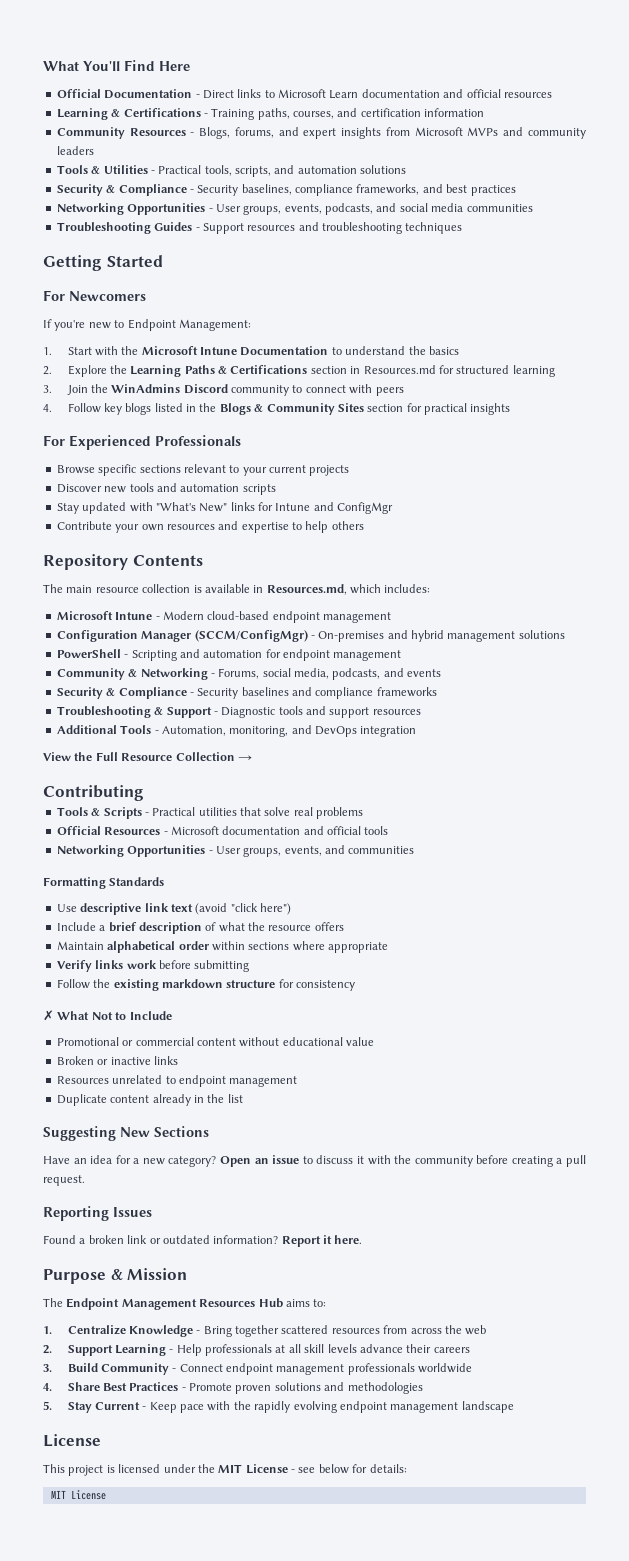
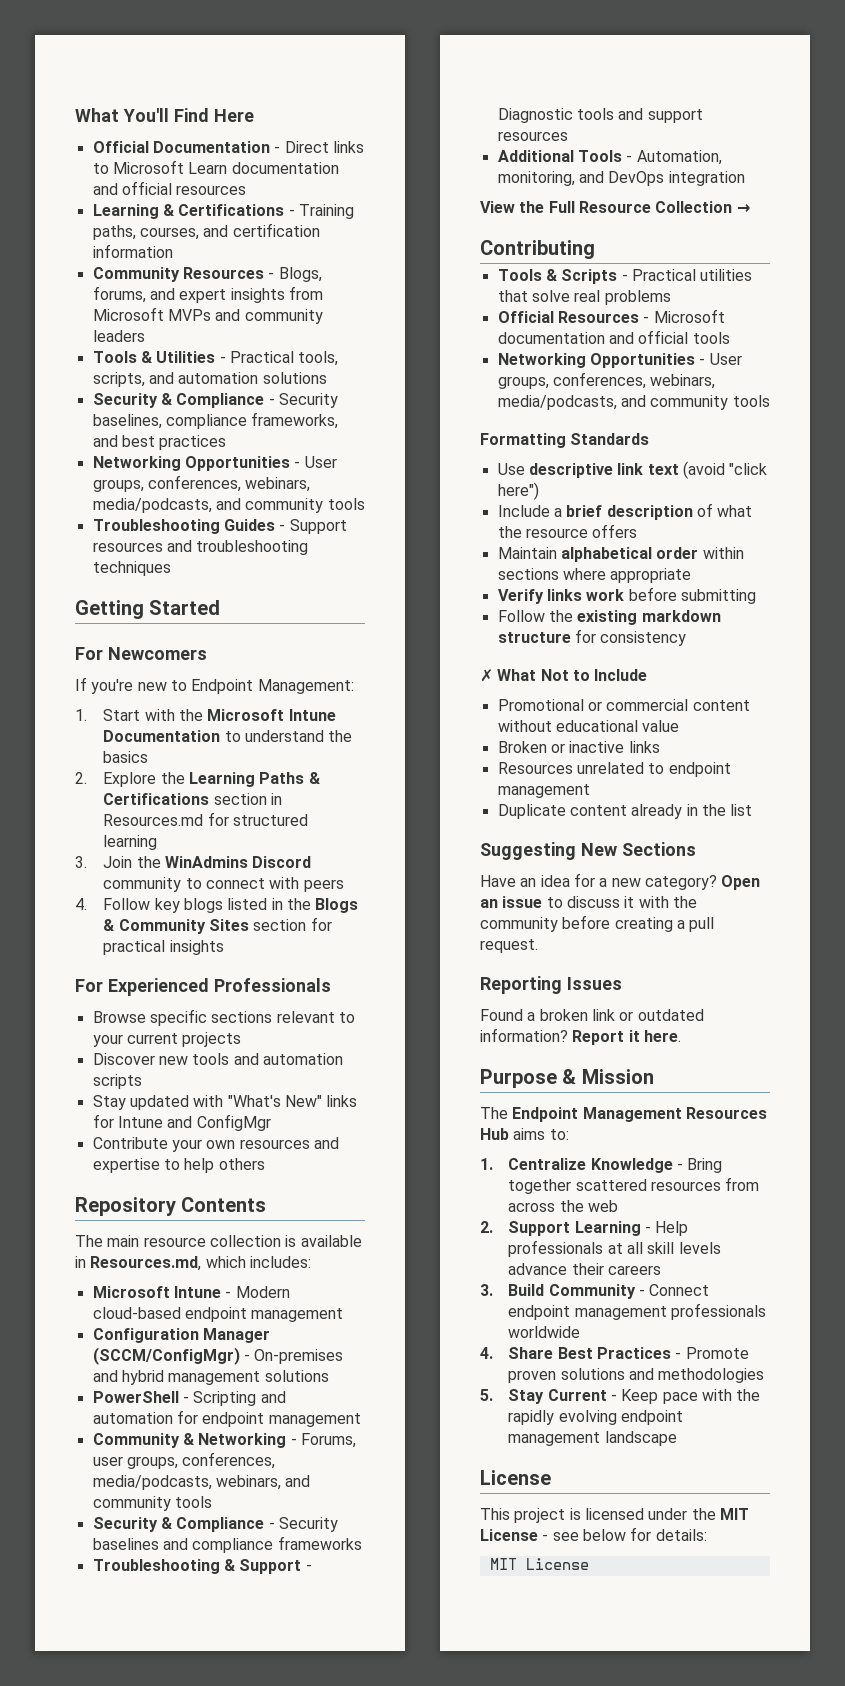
[284,203,533,215] events, podcasts, and social media communities -> [147,475,311,492] [92,498,365,513] conferences, webinars, media/podcasts, and community tools
[262,668,442,680] social media, podcasts, and events -> [92,1452,276,1469] [92,1475,311,1490] [92,1496,212,1511] user groups, conferences, media/podcasts, webinars, and community tools
[284,845,415,856] events, and communities -> [552,372,716,389] [497,395,770,410] conferences, webinars, media/podcasts, and community tools

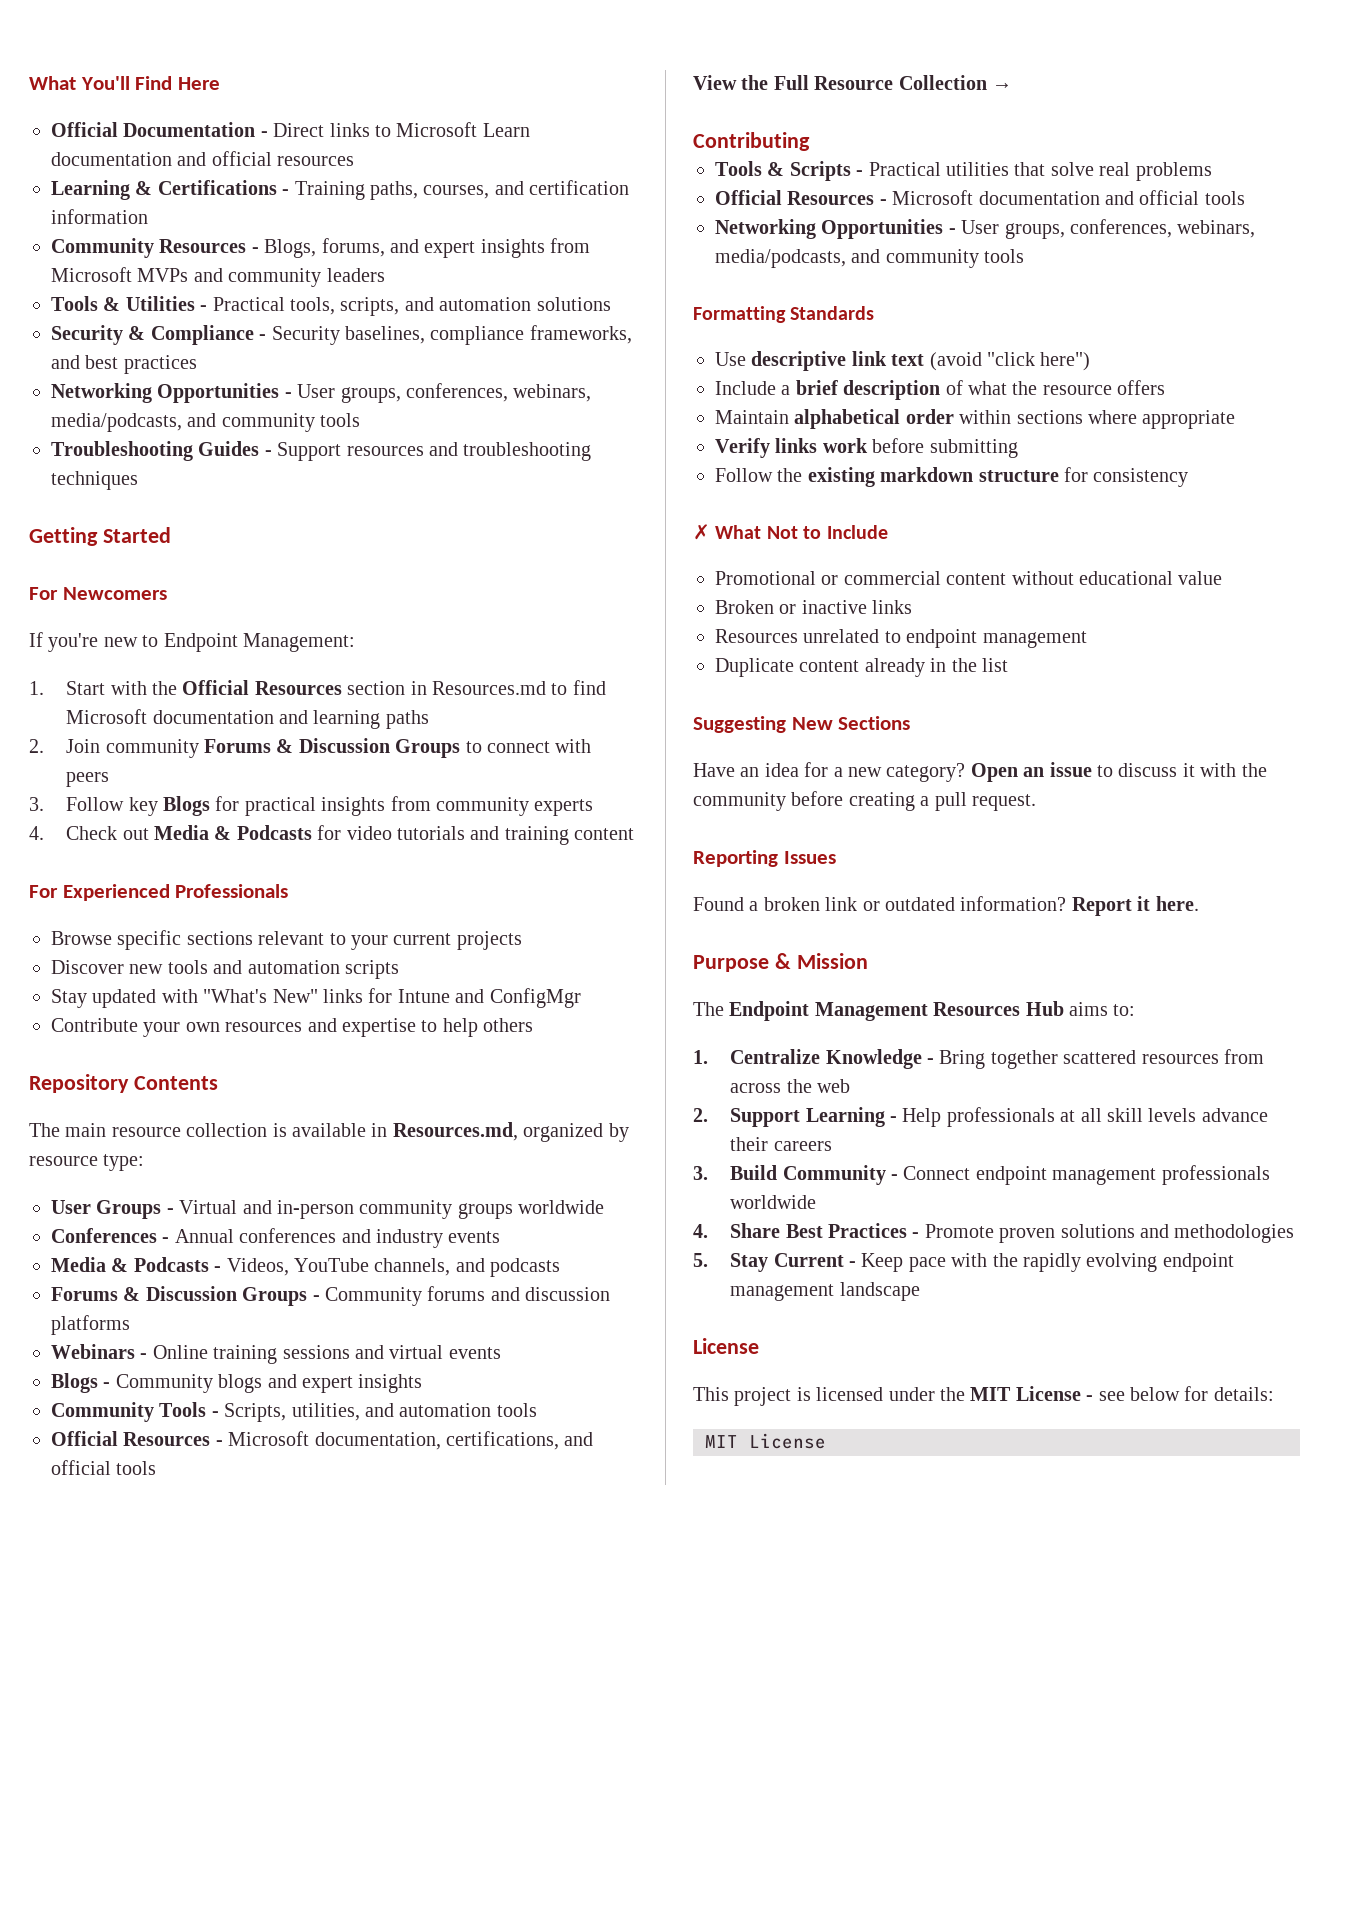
[207,709,336,721] [103,730,353,742] [103,751,149,763] [75,772,320,787] [103,793,282,805] [103,812,308,826] [103,835,158,850] [75,856,312,868] [103,877,182,892] Microsoft Intune Documentation to understand the basics // 2. Explore the Learning Paths & Certifications section in Resources.md for structured learning // 3. Join the WinAdmins Discord community -> [182,680,606,695] [66,709,429,729] [29,738,461,758] Official Resources section in Resources.md to find Microsoft documentation and learning paths // 2. Join community Forums & Discussion Groups
[75,898,87,910] 4. -> [29,797,44,811] 3.
[183,898,359,913] [103,917,332,934] [103,940,224,955] blogs listed in the Blogs & Community Sites section for practical insights -> [163,796,594,816] [29,825,635,845] Blogs for practical insights from community experts // 4. Check out Media & Podcasts for video tutorials and training content
[205,1256,311,1268] [92,1286,290,1298] [92,1307,344,1322] [92,1328,270,1343] [92,1347,344,1365] [92,1370,329,1385] [92,1391,286,1406] [92,1410,361,1427] [92,1433,356,1448] [92,1452,276,1469] [92,1475,311,1490] [92,1496,212,1511] [92,1517,338,1532] [92,1536,362,1553] [92,1559,312,1574] [497,108,703,123] [497,131,568,141] [497,150,722,165] [497,171,745,186] which includes: // Microsoft Intune - Modern cloud-based endpoint management // Configuration Manager (SCCM/ConfigMgr) - On-premises and hybrid management solutions // PowerShell - Scripting and automation for endpoint management // Community & Networking - Forums, user groups, conferences, media/podcasts, webinars, and community tools // Security & Compliance - Security baselines and compliance frameworks // Troubleshooting & Support - Diagnostic tools and support resources // Additional Tools - Automation, monitoring, and DevOps integration -> [523,1123,629,1142] [29,1154,145,1171] [51,1200,605,1219] [51,1228,501,1248] [51,1257,561,1277] [51,1286,611,1306] [51,1315,130,1335] [51,1344,501,1364] [51,1373,423,1393] [51,1402,537,1422] [51,1431,594,1450] [51,1460,157,1475] organized by resource type: // User Groups - Virtual and in-person community groups worldwide // Conferences - Annual conferences and industry events // Media & Podcasts - Videos, YouTube channels, and podcasts // Forums & Discussion Groups - Community forums and discussion platforms // Webinars - Online training sessions and virtual events // Blogs - Community blogs and expert insights // Community Tools - Scripts, utilities, and automation tools // Official Resources - Microsoft documentation, certifications, and official tools

